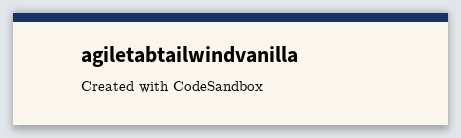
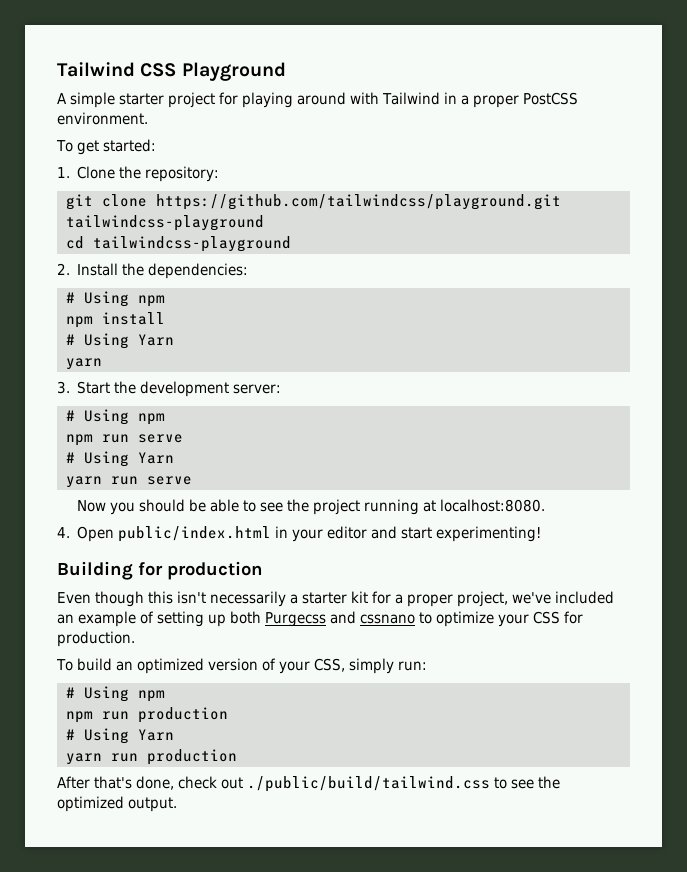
[81,46,298,67] [81,81,263,93] agiletabtailwindvanilla // Created with CodeSandbox -> [57,62,286,81] [57,92,578,108] [57,112,148,125] [56,139,156,155] [57,166,220,182] [65,194,561,210] [65,215,264,231] [65,236,291,252] [57,263,249,279] [65,291,165,307] [65,312,165,328] [65,333,174,349] [65,358,102,370] [57,381,282,397] [65,409,165,425] [65,434,183,446] [65,451,174,467] [65,476,192,488] [76,499,545,515] [57,526,542,542] [57,561,263,580] [57,591,614,607] [57,611,583,627] [57,631,135,647] [56,658,427,674] [65,686,165,702] [65,707,228,723] [65,728,174,744] [65,749,237,765] [57,776,560,792] [57,796,177,812] Tailwind CSS Playground // A simple starter project for playing around with Tailwind in a proper PostCSS environment. // To get started: // 1. Clone the repository: // git clone https://github.com/tailwindcss/playground.git tailwindcss-playground // cd tailwindcss-playground // 2. Install the dependencies: // # Using npm // npm install // # Using Yarn // yarn // 3. Start the development server: // # Using npm // npm run serve // # Using Yarn // yarn run serve // Now you should be able to see the project running at localhost:8080. // 4. Open public/index.html in your editor and start experimenting! // Building for production // Even though this isn't necessarily a starter kit for a proper project, we've included an example of setting up both Purgecss and cssnano to optimize your CSS for production. // To build an optimized version of your CSS, simply run: // # Using npm // npm run production // # Using Yarn // yarn run production // After that's done, check out ./public/build/tailwind.css to see the optimized output.

